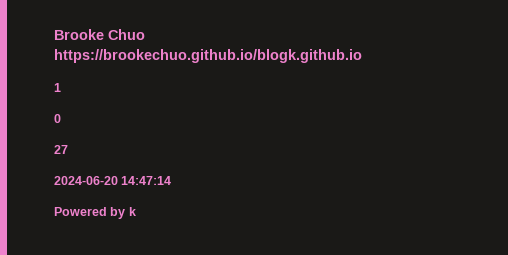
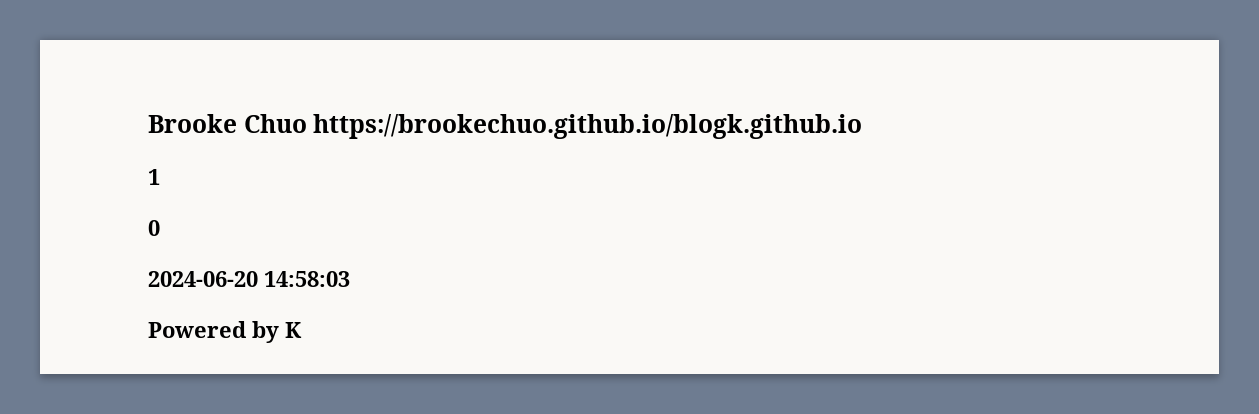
[54,145,68,154] // 27 -> (160, 228) none
[121,176,172,185] 14:47:14 -> [264,271,350,287] 14:58:03
[128,207,136,216] k -> [285,322,302,338] K

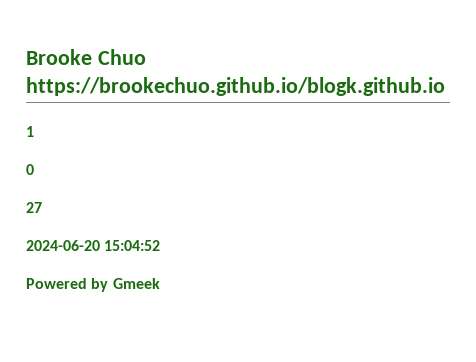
(160, 228) none -> [26,202,42,213] // 27
[264,271,350,287] 14:58:03 -> [104,240,161,251] 15:04:52
[285,322,302,338] K -> [112,278,160,289] Gmeek

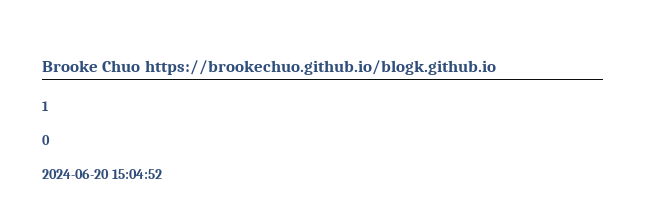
[26,202,42,213] // 27 -> (50, 140) none
[26,278,160,292] // Powered by Gmeek -> (162, 174) none

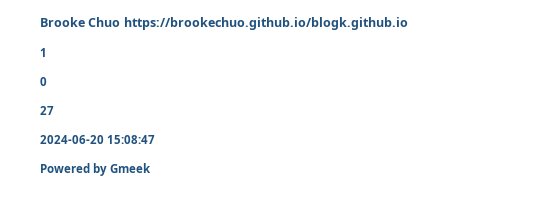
(50, 140) none -> [40,106,54,115] // 27
[111,169,162,179] 15:04:52 -> [107,135,156,144] [40,163,152,176] 15:08:47 // Powered by Gmeek

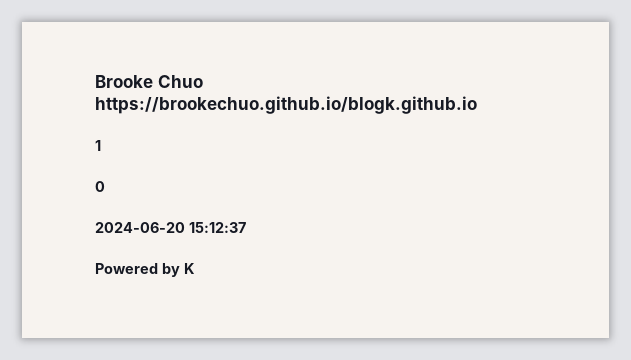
[40,106,54,115] // 27 -> (105, 186) none
[107,135,156,144] 15:08:47 -> [188,222,246,233] 15:12:37
[110,163,152,173] Gmeek -> [183,263,195,274] K

